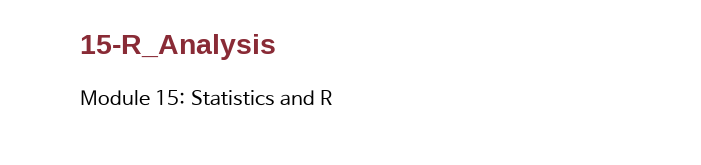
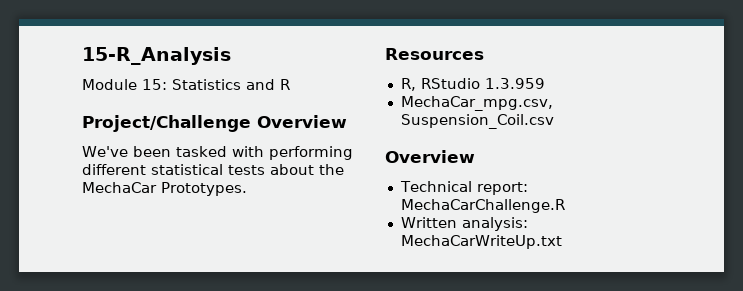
(333, 97) none -> [82,115,347,132] [82,146,353,160] [82,164,344,175] [82,182,247,196] [385,48,484,60] [400,78,545,91] [400,96,553,111] [400,114,554,129] [385,150,475,163] [399,181,528,195] [400,199,565,213] [400,217,528,231] [400,235,562,249] // Project/Challenge Overview // We've been tasked with performing different statistical tests about the MechaCar Prototypes. // Resources // R, RStudio 1.3.959 // MechaCar_mpg.csv, Suspension_Coil.csv // Overview // Technical report: MechaCarChallenge.R // Written analysis: MechaCarWriteUp.txt

